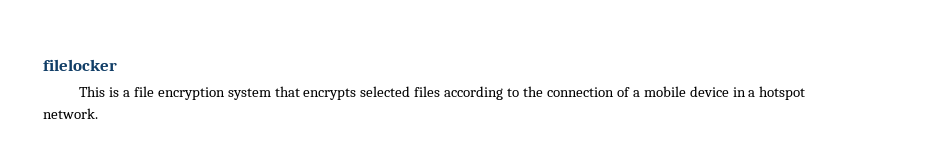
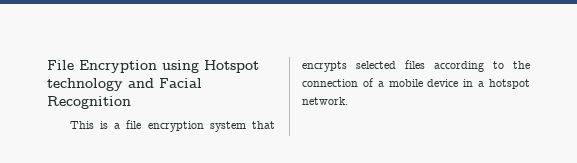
[43,59,117,71] filelocker -> [47,60,259,73] [47,78,202,91] [47,96,131,109] File Encryption using Hotspot technology and Facial Recognition

